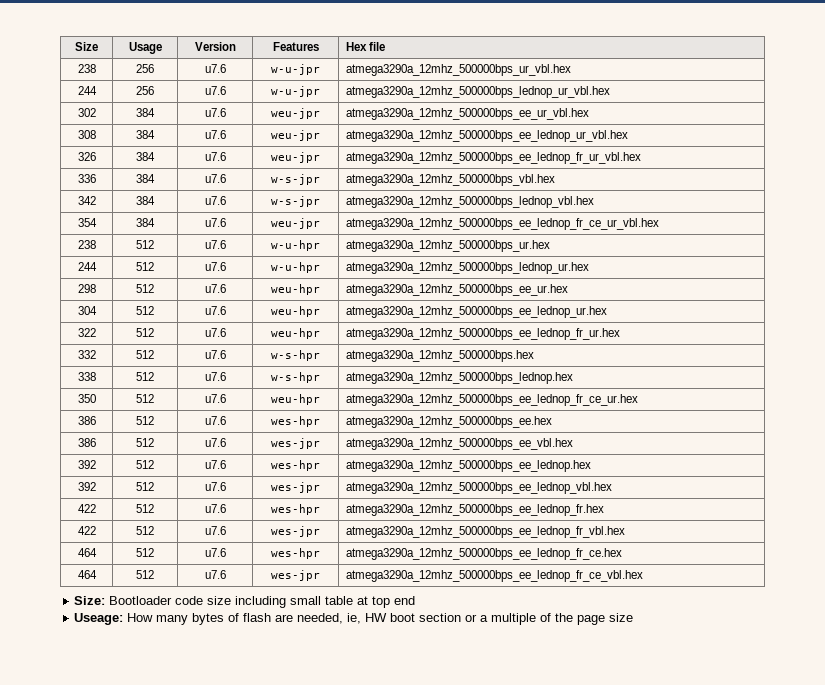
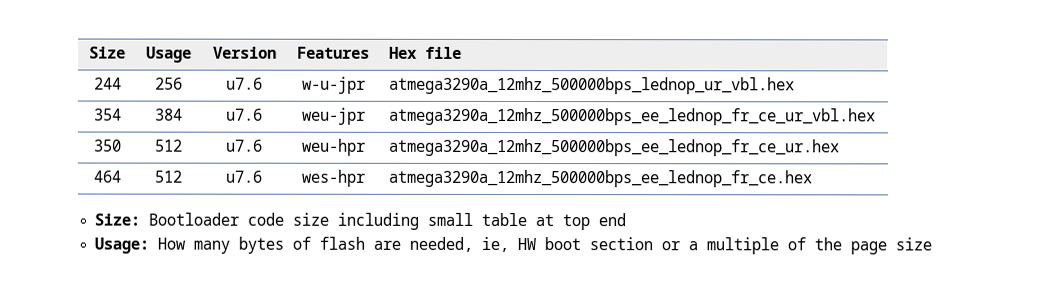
[77,64,96,73] [136,64,154,73] [204,64,226,73] [271,64,320,75] [346,64,572,76] // 238 | 256 | u7.6 | w-u-jpr | atmega3290a_12mhz_500000bps_ur_vbl.hex -> (463, 52) none
[77,108,96,117] [136,108,155,117] [204,108,226,117] [271,108,320,119] [346,108,590,120] [77,130,96,139] [136,130,155,139] [204,130,226,139] [271,130,320,141] [346,130,629,142] [77,152,96,161] [136,152,155,161] [204,152,226,161] [271,152,320,163] [346,152,642,164] [77,174,96,183] [136,174,155,183] [204,174,226,183] [271,174,320,185] [346,174,556,186] [77,196,96,205] [136,196,155,205] [204,196,226,205] [271,196,320,207] [346,196,595,208] // 302 | 384 | u7.6 | weu-jpr | atmega3290a_12mhz_500000bps_ee_ur_vbl.hex // 308 | 384 | u7.6 | weu-jpr | atmega3290a_12mhz_500000bps_ee_lednop_ur_vbl.hex // 326 | 384 | u7.6 | weu-jpr | atmega3290a_12mhz_500000bps_ee_lednop_fr_ur_vbl.hex // 336 | 384 | u7.6 | w-s-jpr | atmega3290a_12mhz_500000bps_vbl.hex // 342 | 384 | u7.6 | w-s-jpr | atmega3290a_12mhz_500000bps_lednop_vbl.hex -> (796, 85) none
[77,240,96,249] [136,240,154,249] [204,240,226,249] [271,240,320,251] [346,240,551,252] [77,262,97,271] [136,262,154,271] [204,262,226,271] [271,262,320,273] [346,262,590,274] [77,284,96,293] [136,284,154,293] [204,284,226,293] [271,284,320,295] [346,284,569,296] [77,306,97,315] [136,306,154,315] [204,306,226,315] [271,306,320,317] [346,306,608,318] [77,328,96,337] [136,328,154,337] [204,328,226,337] [271,328,320,339] [346,328,621,340] [77,350,96,359] [136,350,154,359] [204,350,226,359] [271,350,320,361] [346,350,535,362] [77,372,96,381] [136,372,154,381] [204,372,226,381] [271,372,320,383] [346,372,574,384] // 238 | 512 | u7.6 | w-u-hpr | atmega3290a_12mhz_500000bps_ur.hex // 244 | 512 | u7.6 | w-u-hpr | atmega3290a_12mhz_500000bps_lednop_ur.hex // 298 | 512 | u7.6 | weu-hpr | atmega3290a_12mhz_500000bps_ee_ur.hex // 304 | 512 | u7.6 | weu-hpr | atmega3290a_12mhz_500000bps_ee_lednop_ur.hex // 322 | 512 | u7.6 | weu-hpr | atmega3290a_12mhz_500000bps_ee_lednop_fr_ur.hex // 332 | 512 | u7.6 | w-s-hpr | atmega3290a_12mhz_500000bps.hex // 338 | 512 | u7.6 | w-s-hpr | atmega3290a_12mhz_500000bps_lednop.hex -> (877, 116) none
[77,416,96,425] [136,416,154,425] [204,416,226,425] [271,416,320,427] [346,416,553,428] [77,438,96,447] [136,438,154,447] [204,438,226,447] [271,438,320,449] [346,438,574,450] [77,460,96,469] [136,460,154,469] [204,460,226,469] [271,460,320,471] [346,460,592,472] [77,482,96,491] [136,482,154,491] [204,482,226,491] [271,482,320,493] [346,482,613,494] [77,504,96,513] [136,504,154,513] [204,504,226,513] [271,504,320,515] [346,504,605,516] [77,526,96,535] [136,526,154,535] [204,526,226,535] [271,526,320,537] [346,526,626,538] // 386 | 512 | u7.6 | wes-hpr | atmega3290a_12mhz_500000bps_ee.hex // 386 | 512 | u7.6 | wes-jpr | atmega3290a_12mhz_500000bps_ee_vbl.hex // 392 | 512 | u7.6 | wes-hpr | atmega3290a_12mhz_500000bps_ee_lednop.hex // 392 | 512 | u7.6 | wes-jpr | atmega3290a_12mhz_500000bps_ee_lednop_vbl.hex // 422 | 512 | u7.6 | wes-hpr | atmega3290a_12mhz_500000bps_ee_lednop_fr.hex // 422 | 512 | u7.6 | wes-jpr | atmega3290a_12mhz_500000bps_ee_lednop_fr_vbl.hex -> (841, 147) none
[77,570,97,579] [136,570,154,579] [204,570,226,579] [271,570,320,581] [346,570,644,582] // 464 | 512 | u7.6 | wes-jpr | atmega3290a_12mhz_500000bps_ee_lednop_fr_ce_vbl.hex -> (813, 178) none
[74,613,124,625] Useage: -> [94,237,150,254] Usage:

